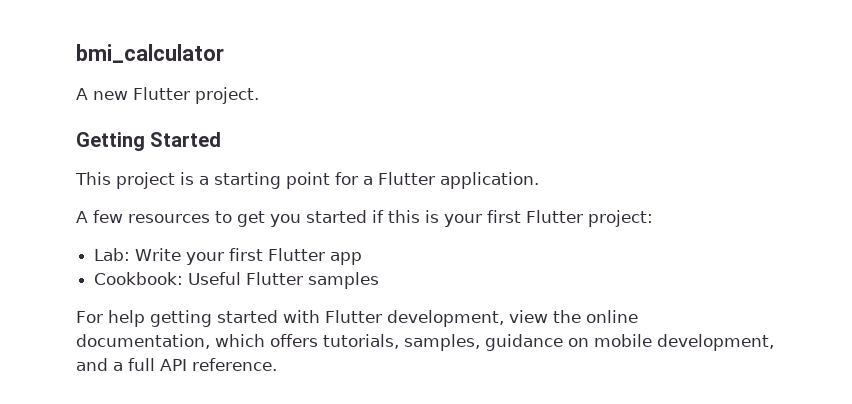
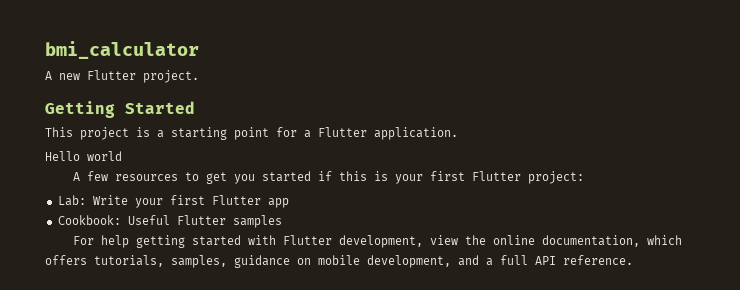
(539, 180) none -> [45,151,122,161] // Hello world

